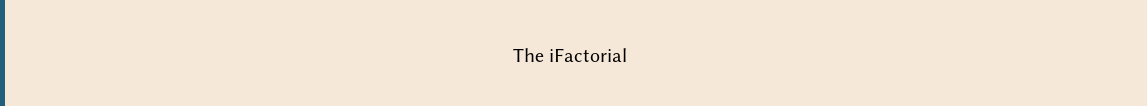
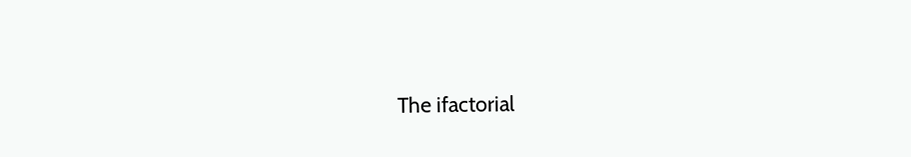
[549,48,628,62] iFactorial -> [436,95,516,113] ifactorial

